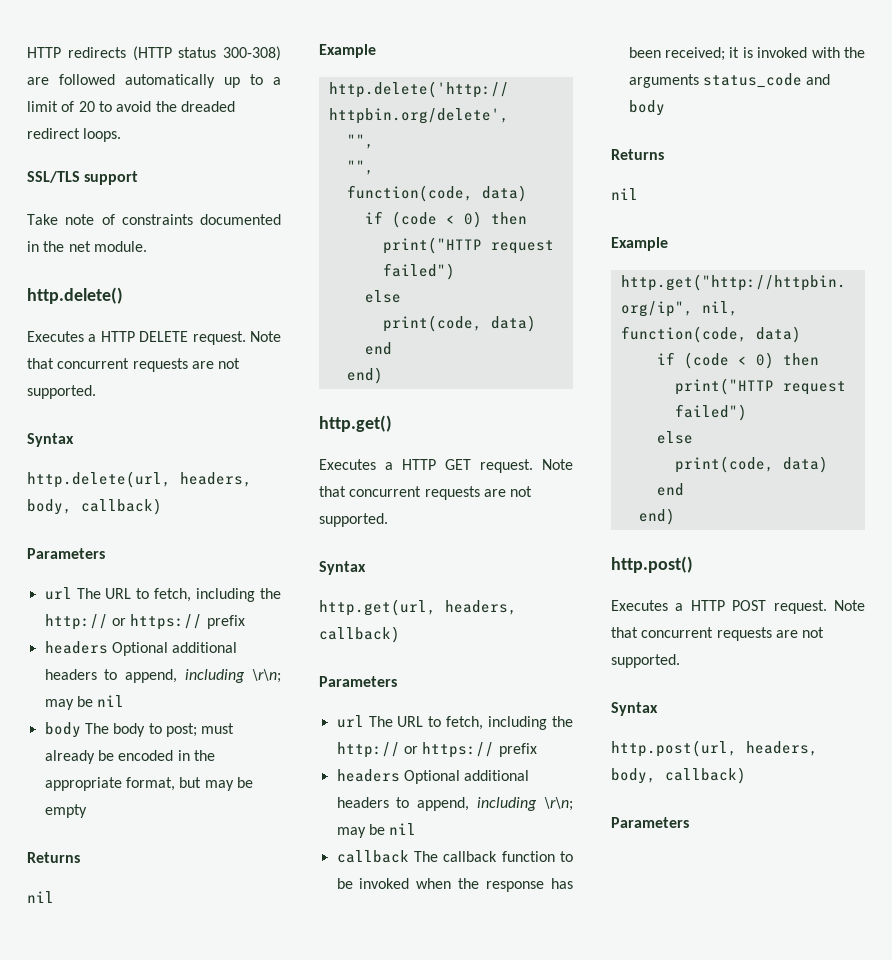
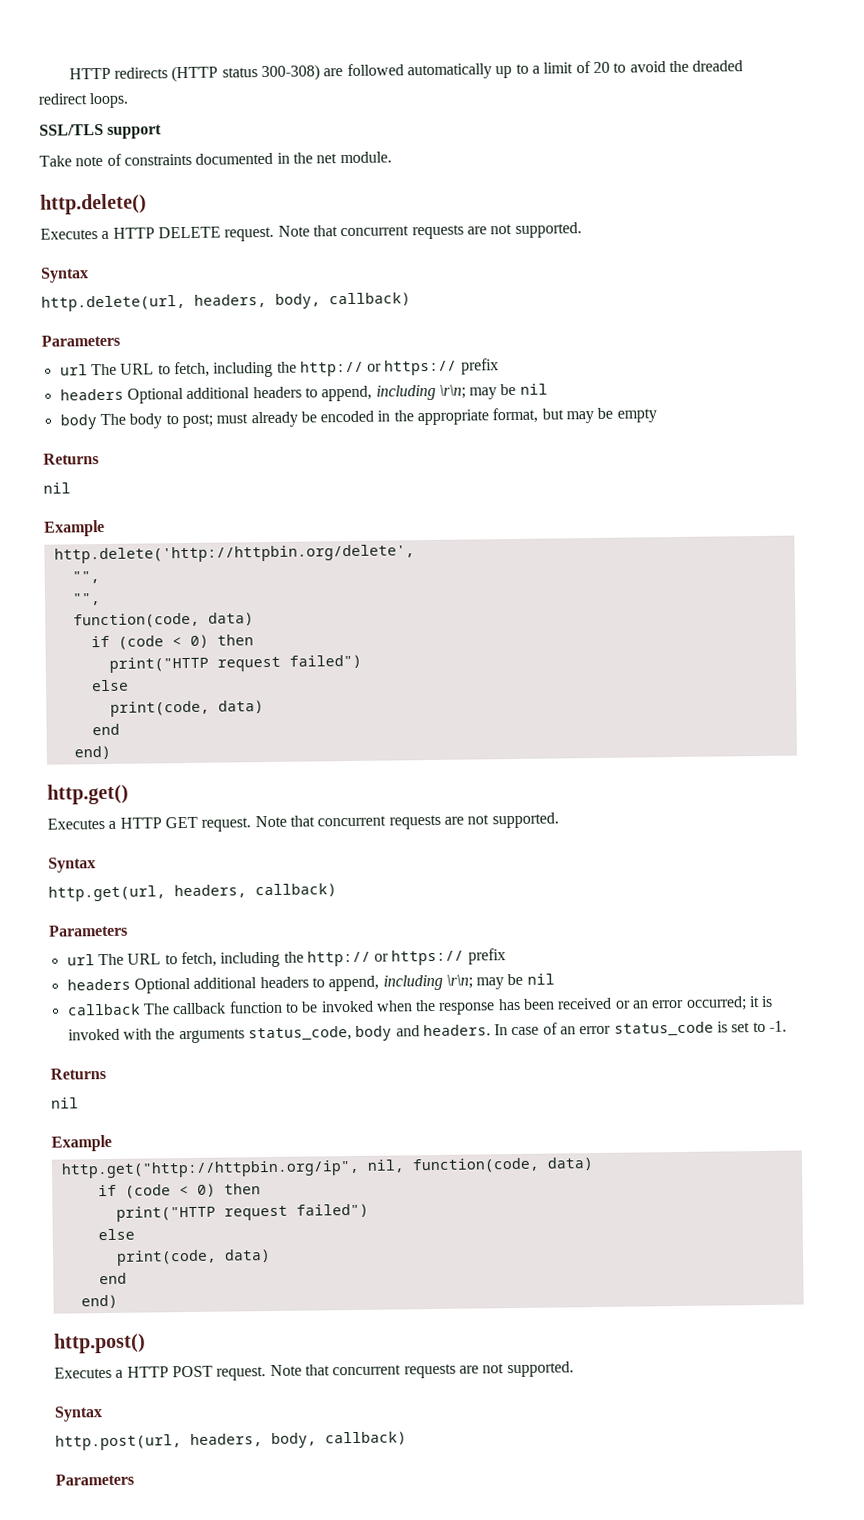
[665,47,725,61] received; -> [557,996,747,1011] received or an error occurred;
[702,73,831,88] [628,100,665,116] status_code and body -> [247,1020,788,1042] status_code, body and headers. In case of an error status_code is set to -1.

